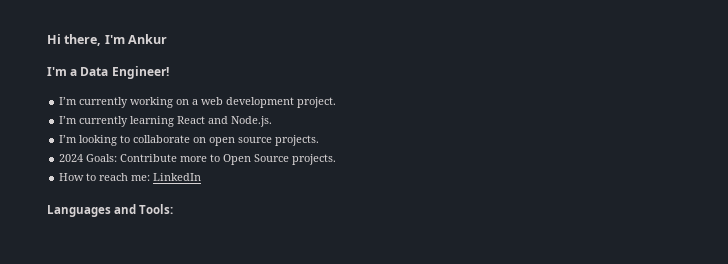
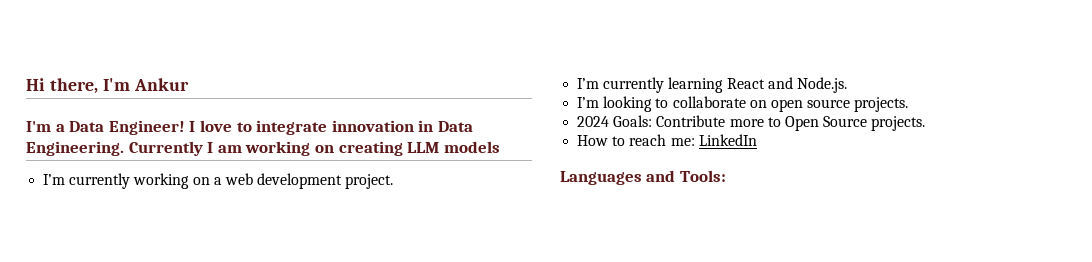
(169, 72) none -> [189,120,473,135] [26,141,500,156] I love to integrate innovation in Data Engineering. Currently I am working on creating LLM models

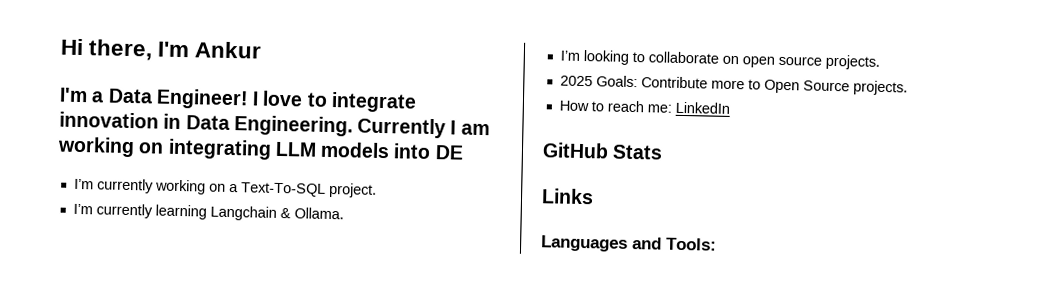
[338,141,403,156] creating -> [167,138,272,160] integrating
(500, 147) none -> [393,143,464,160] into DE
[224,173,343,189] web development -> [240,182,326,197] Text-To-SQL
[726,77,847,93] React and Node.js. -> [209,205,344,221] Langchain & Ollama.
[577,116,610,127] 2024 -> [559,75,593,87] 2025
(757, 140) none -> [542,142,664,160] [541,188,594,205] // GitHub Stats // Links

